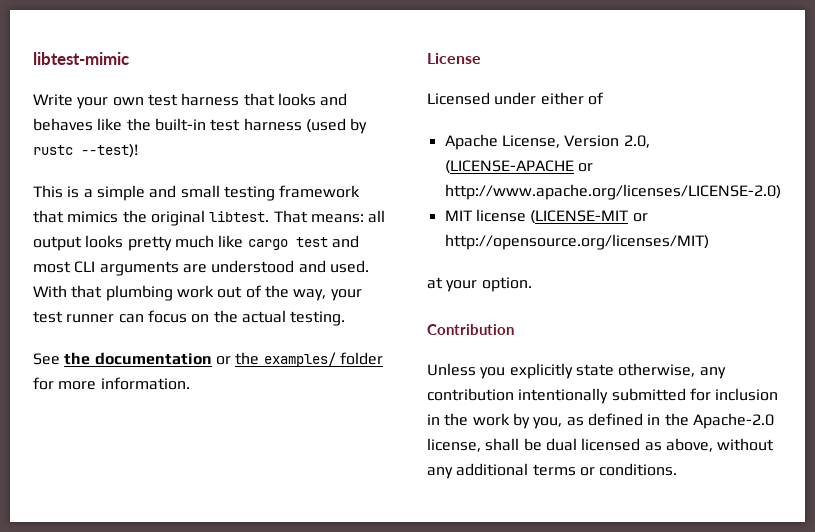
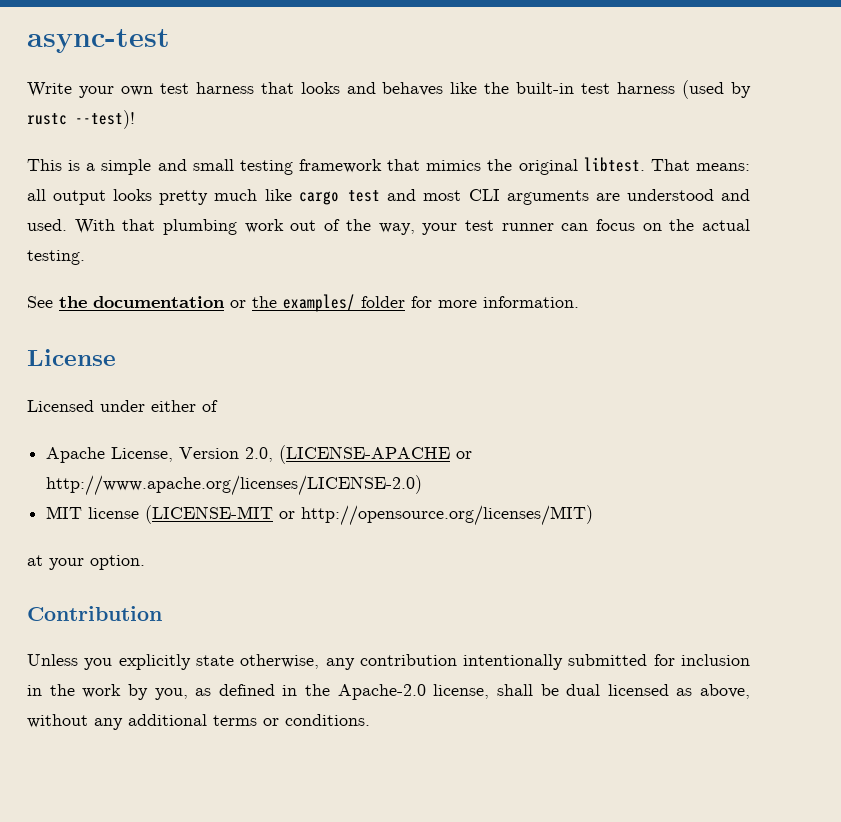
[33,52,129,65] libtest-mimic -> [27,29,170,53] async-test

